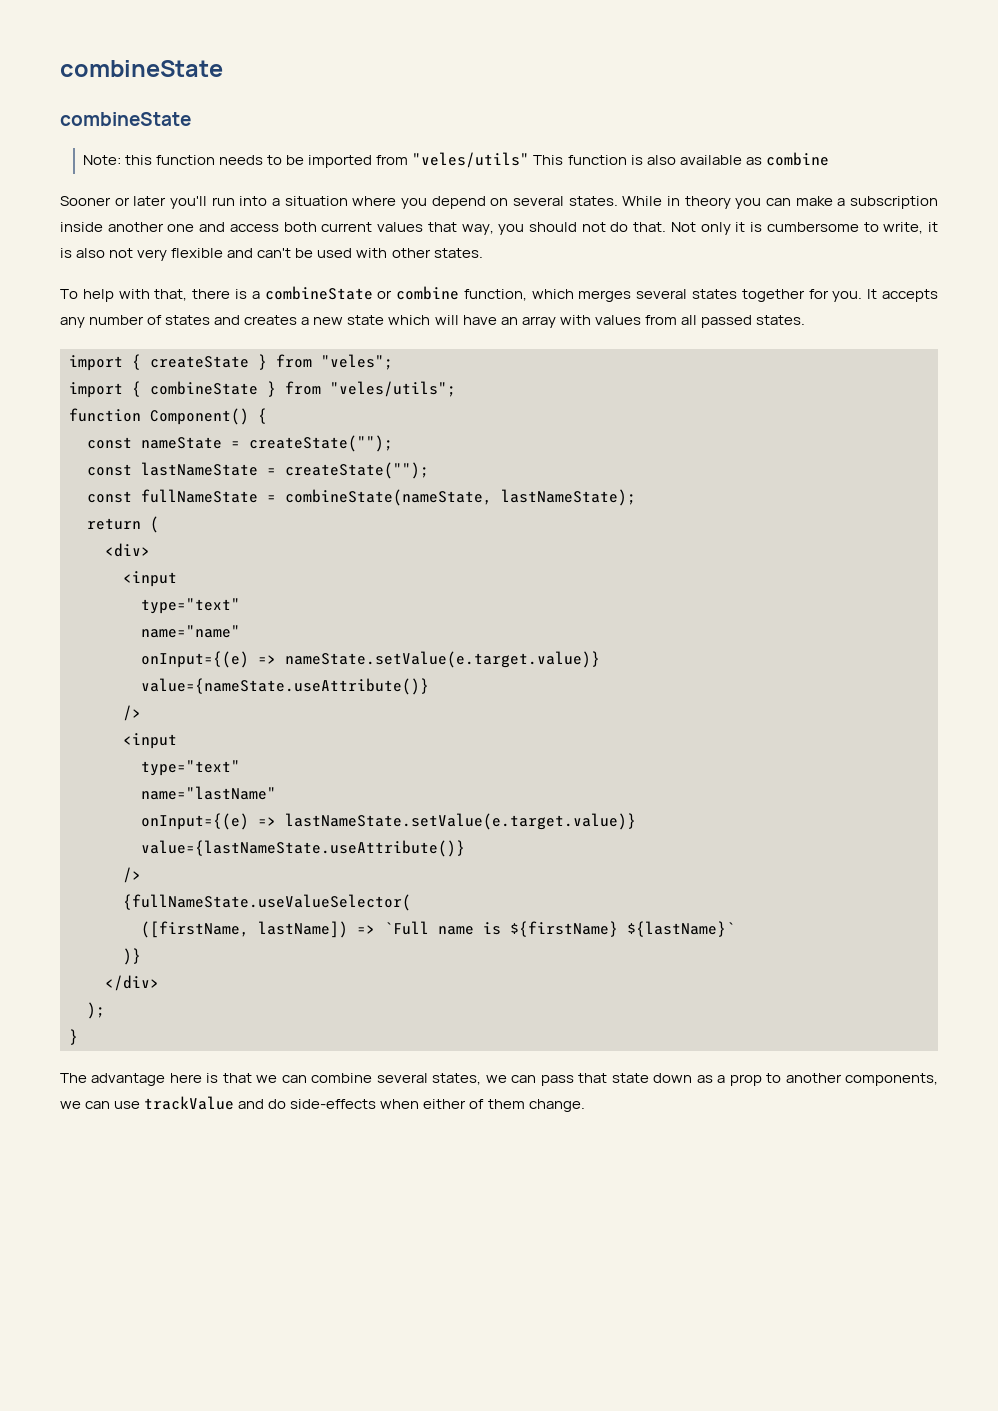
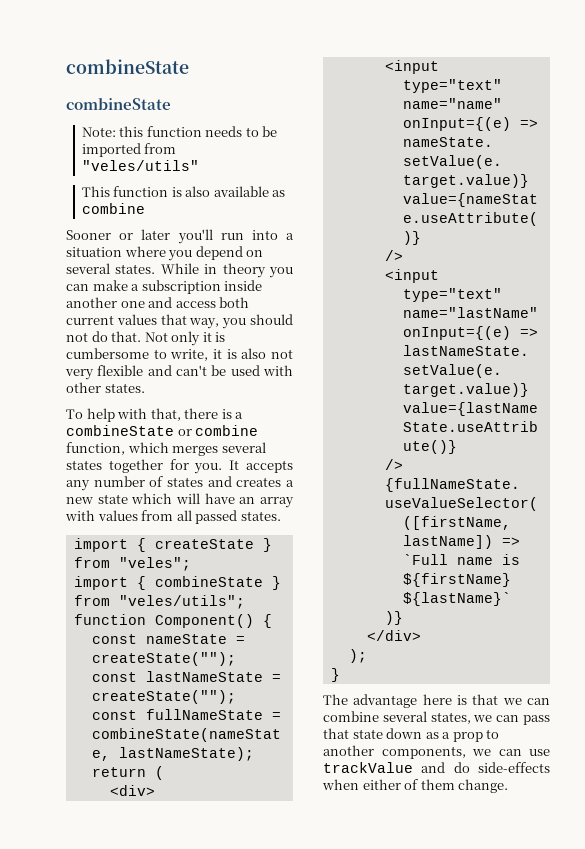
(530, 160) none -> (199, 165) //

